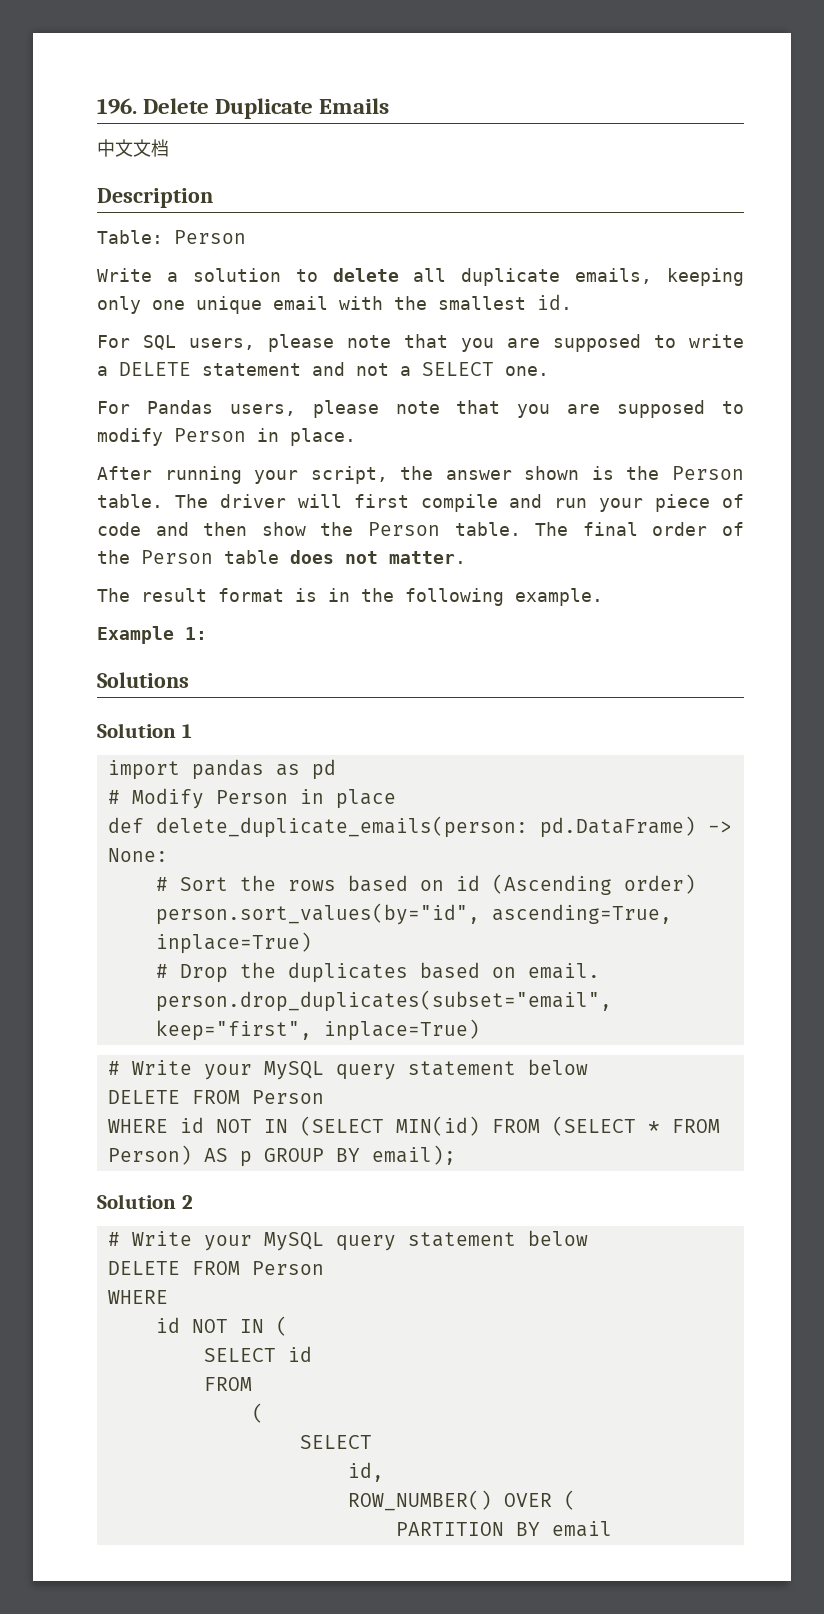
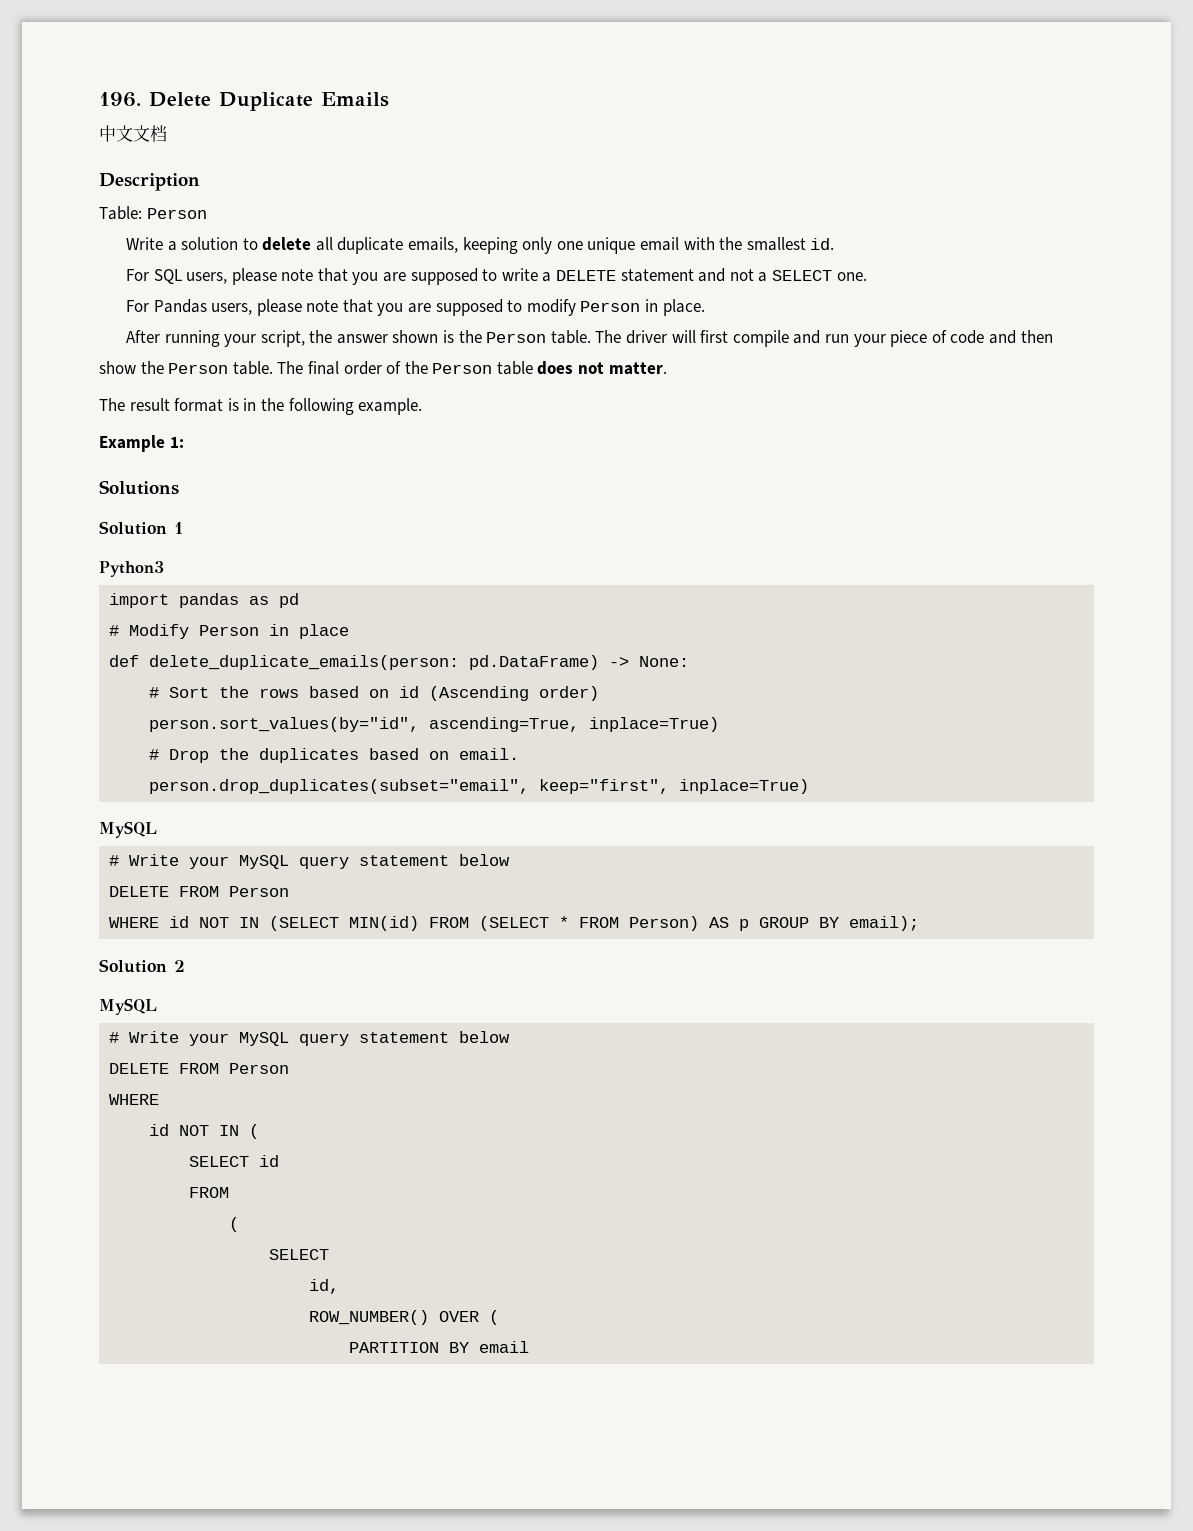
(192, 731) none -> [99,561,164,577] // Python3
(480, 1030) none -> [99,821,157,838] // MySQL
(193, 1202) none -> [99,998,157,1015] // MySQL

